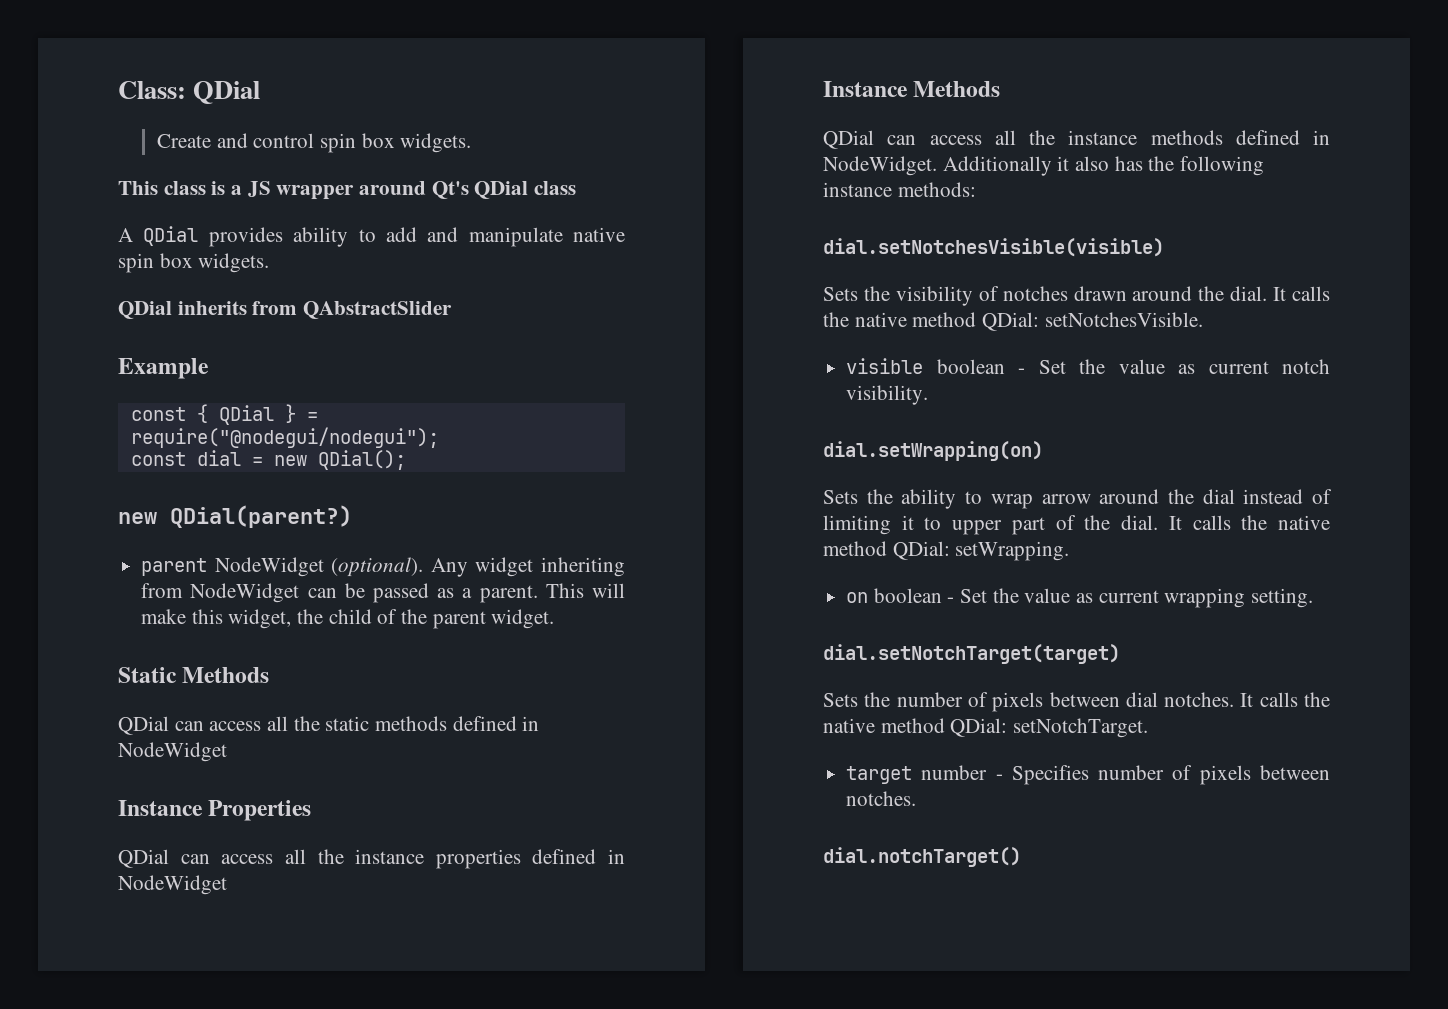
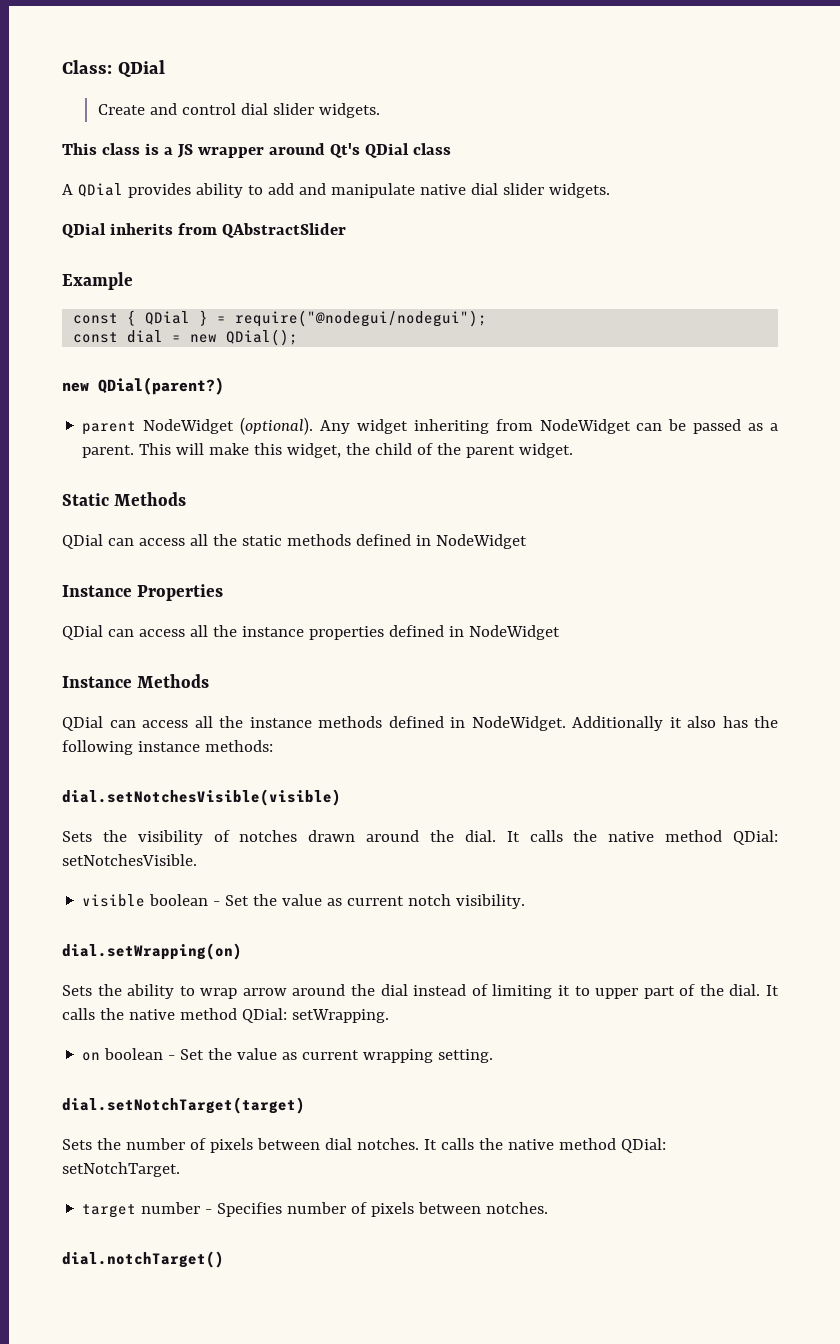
[319,133,395,153] spin box -> [240,103,314,115] dial slider
[118,253,193,273] spin box -> [470,183,544,195] dial slider

